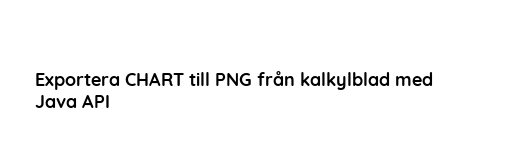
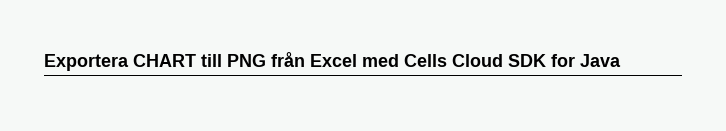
[300,72,433,90] [35,94,110,108] kalkylblad med Java API -> [310,54,621,67] Excel med Cells Cloud SDK for Java

